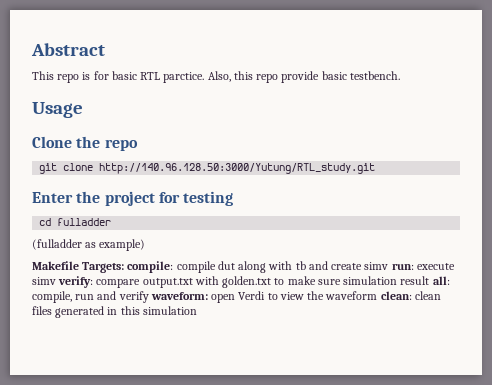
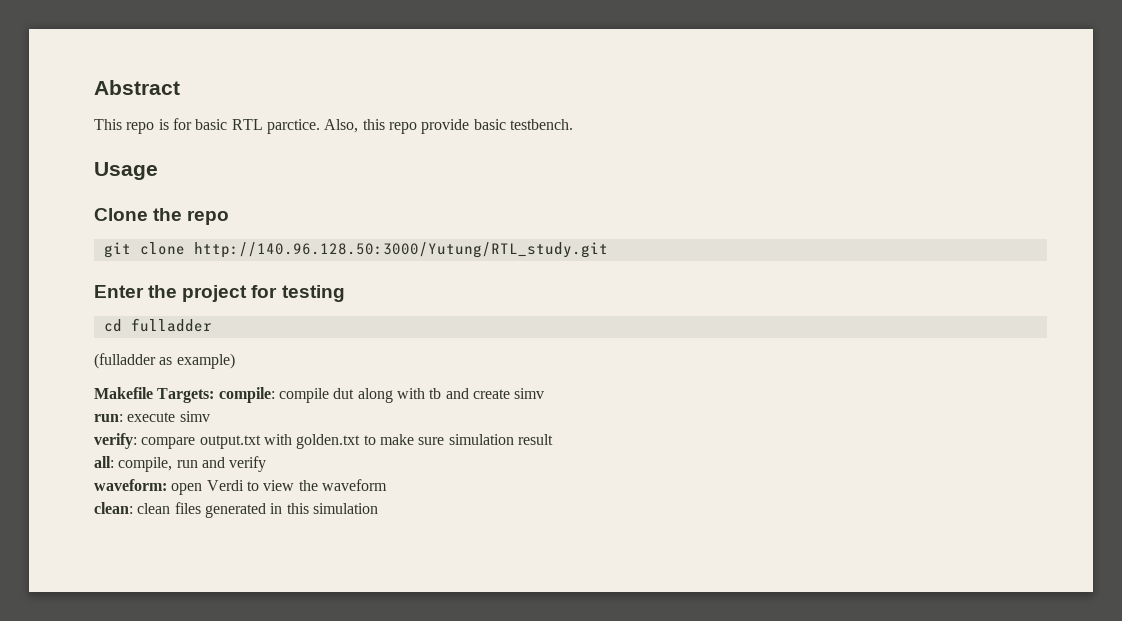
(389, 266) none -> (545, 393) //
(56, 281) none -> (210, 416) //
(430, 280) none -> (553, 439) //
(149, 297) none -> (267, 464) //
(378, 295) none -> (387, 485) //

